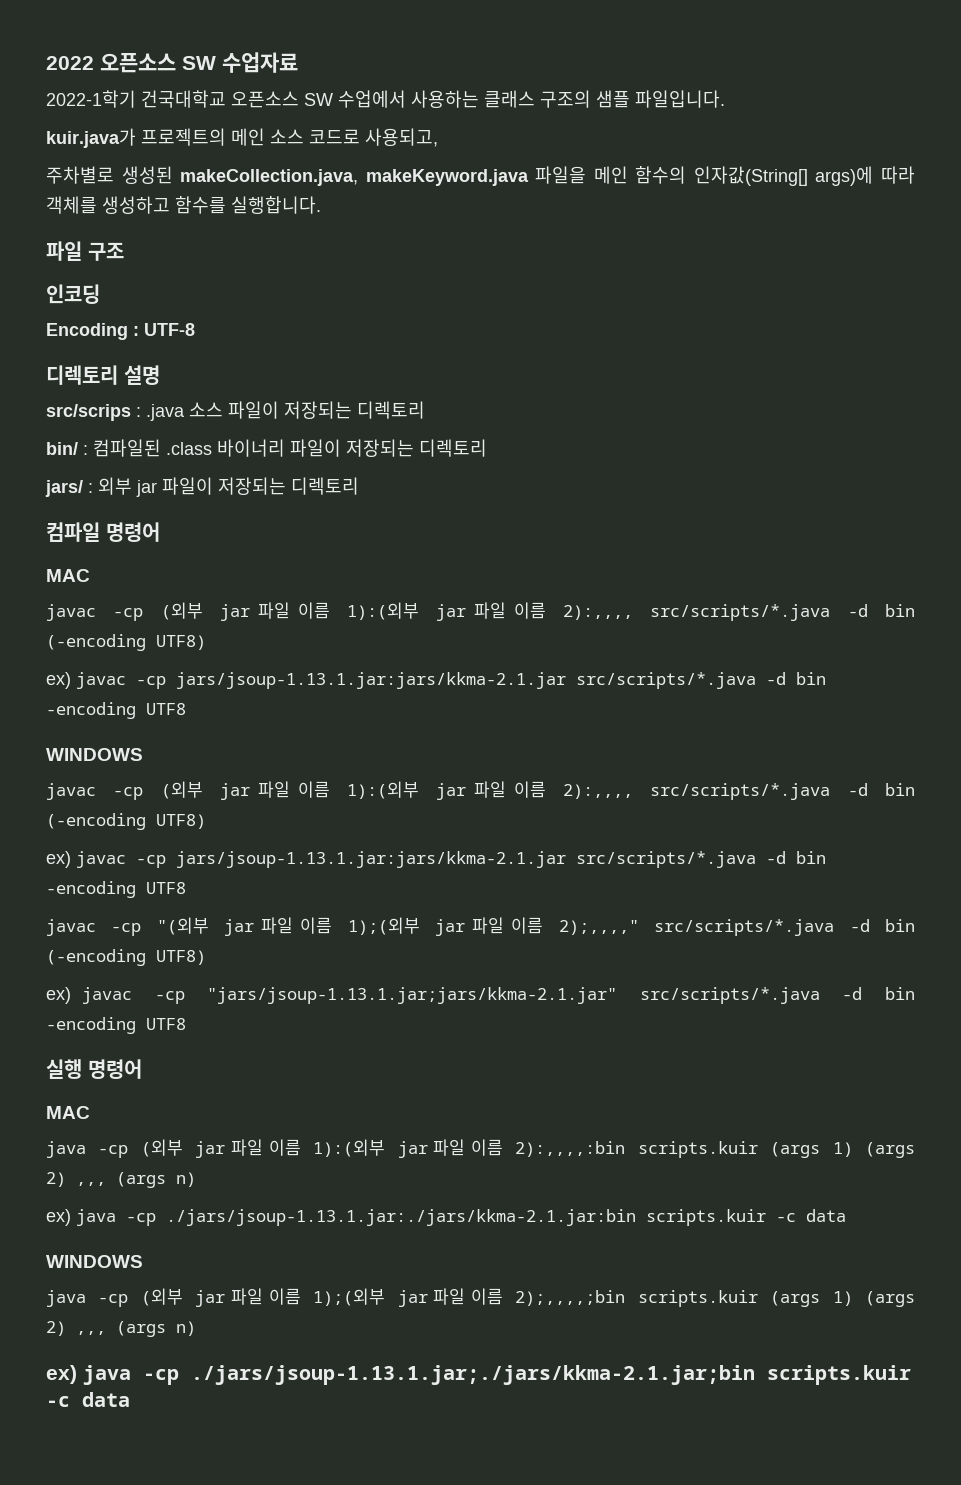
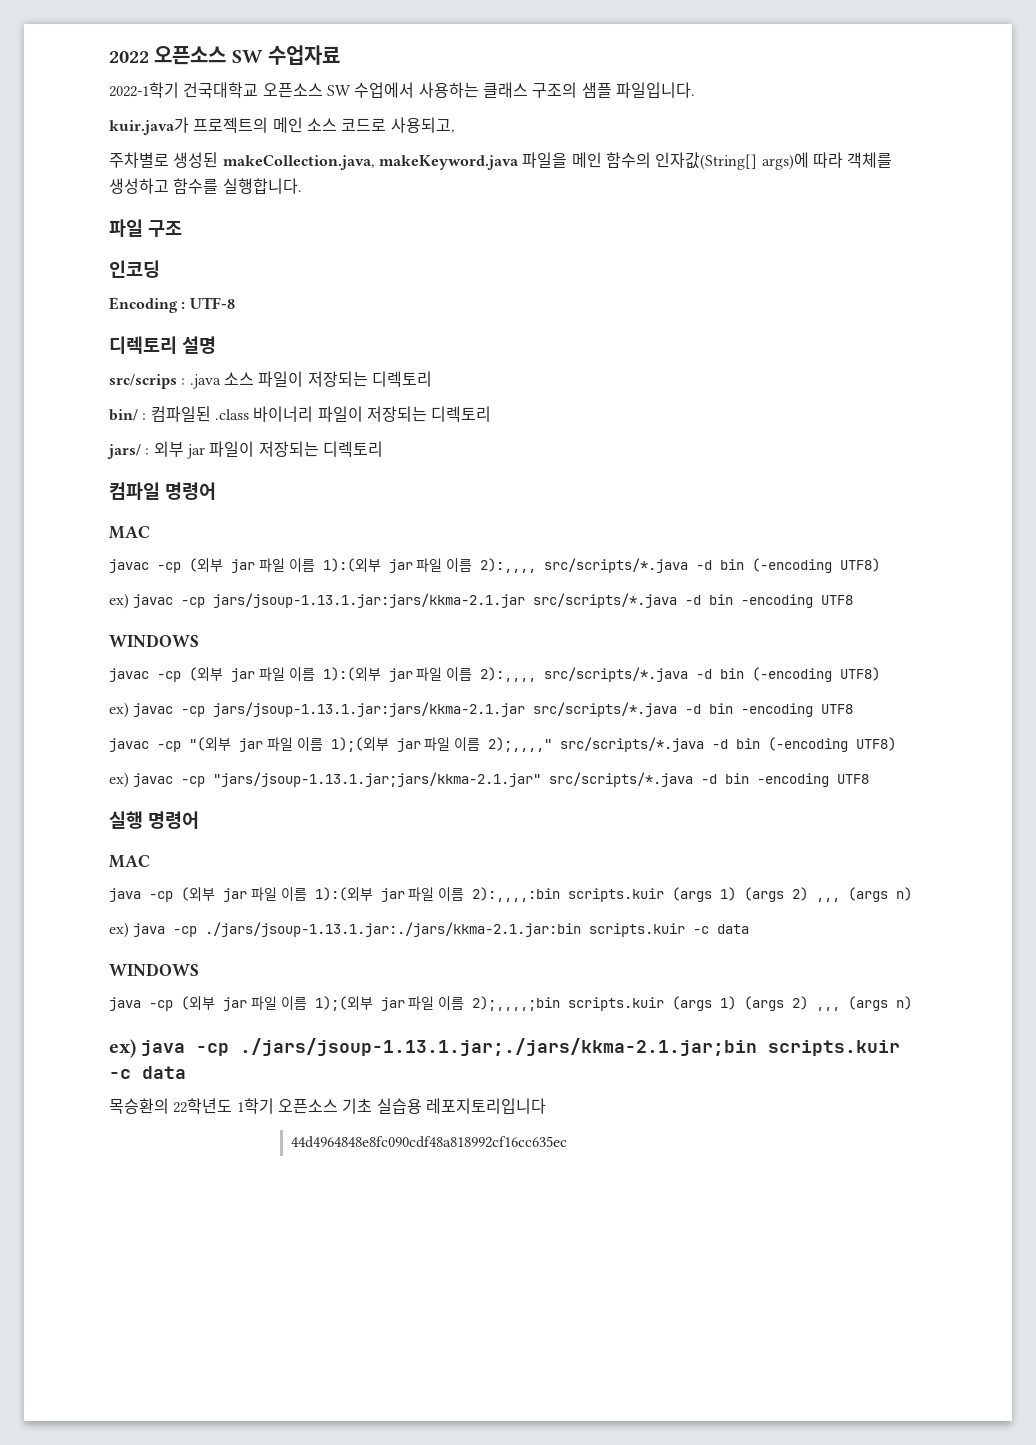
(130, 1399) none -> [109,1098,546,1114] [291,1136,568,1148] // 목승환의 22학년도 1학기 오픈소스 기초 실습용 레포지토리입니다 // 44d4964848e8fc090cdf48a818992cf16cc635ec

